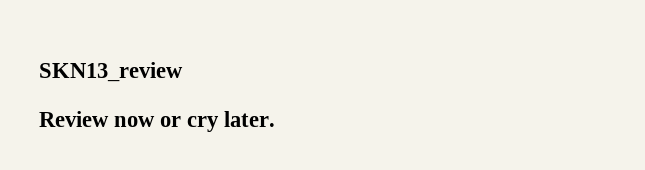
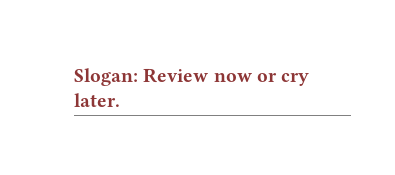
[39,62,183,82] SKN13_review // -> [74,68,138,86] Slogan:

